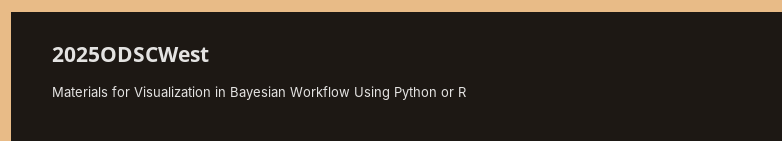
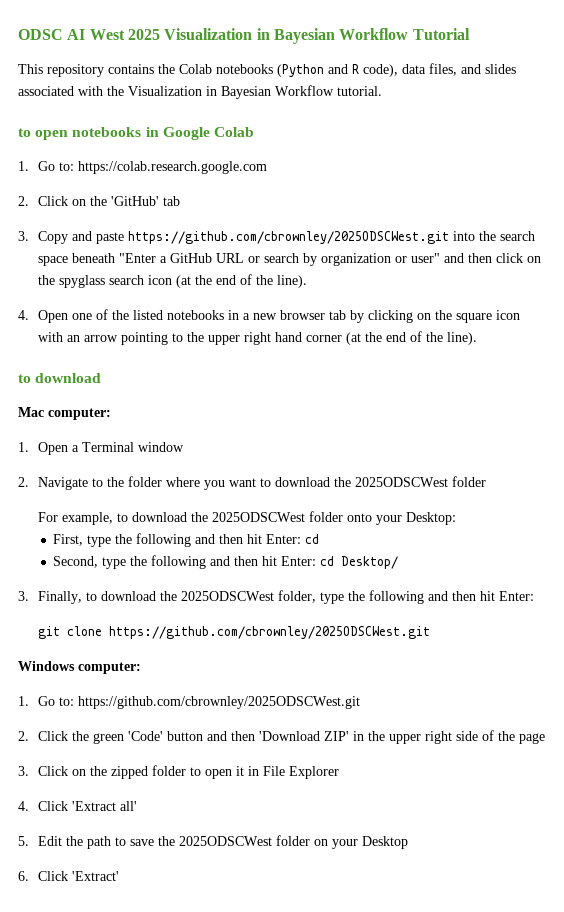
[52,47,209,62] [52,86,466,100] 2025ODSCWest // Materials for Visualization in Bayesian Workflow Using Python or R -> [18,28,470,44] [18,63,516,77] [18,85,382,99] [18,127,254,140] [18,161,267,174] [18,196,180,206] [18,231,535,244] [37,253,541,266] [37,274,307,288] [18,309,520,323] [37,331,477,345] [18,373,102,383] [18,407,111,420] [18,442,184,455] [18,476,486,490] [37,511,456,525] [53,533,320,547] [53,555,399,569] [18,590,534,604] [37,626,430,639] [18,661,141,674] [18,696,360,709] [18,730,545,744] [18,765,339,779] [18,801,137,811] [18,835,408,849] [18,871,119,881] ODSC AI West 2025 Visualization in Bayesian Workflow Tutorial // This repository contains the Colab notebooks (Python and R code), data files, and slides associated with the Visualization in Bayesian Workflow tutorial. // to open notebooks in Google Colab // 1. Go to: https://colab.research.google.com // 2. Click on the 'GitHub' tab // 3. Copy and paste https://github.com/cbrownley/2025ODSCWest.git into the search space beneath "Enter a GitHub URL or search by organization or user" and then click on the spyglass search icon (at the end of the line). // 4. Open one of the listed notebooks in a new browser tab by clicking on the square icon with an arrow pointing to the upper right hand corner (at the end of the line). // to download // Mac computer: // 1. Open a Terminal window // 2. Navigate to the folder where you want to download the 2025ODSCWest folder // For example, to download the 2025ODSCWest folder onto your Desktop: // First, type the following and then hit Enter: cd // Second, type the following and then hit Enter: cd Desktop/ // 3. Finally, to download the 2025ODSCWest folder, type the following and then hit Enter: // git clone https://github.com/cbrownley/2025ODSCWest.git // Windows computer: // 1. Go to: https://github.com/cbrownley/2025ODSCWest.git // 2. Click the green 'Code' button and then 'Download ZIP' in the upper right side of the page // 3. Click on the zipped folder to open it in File Explorer // 4. Click 'Extract all' // 5. Edit the path to save the 2025ODSCWest folder on your Desktop // 6. Click 'Extract'

